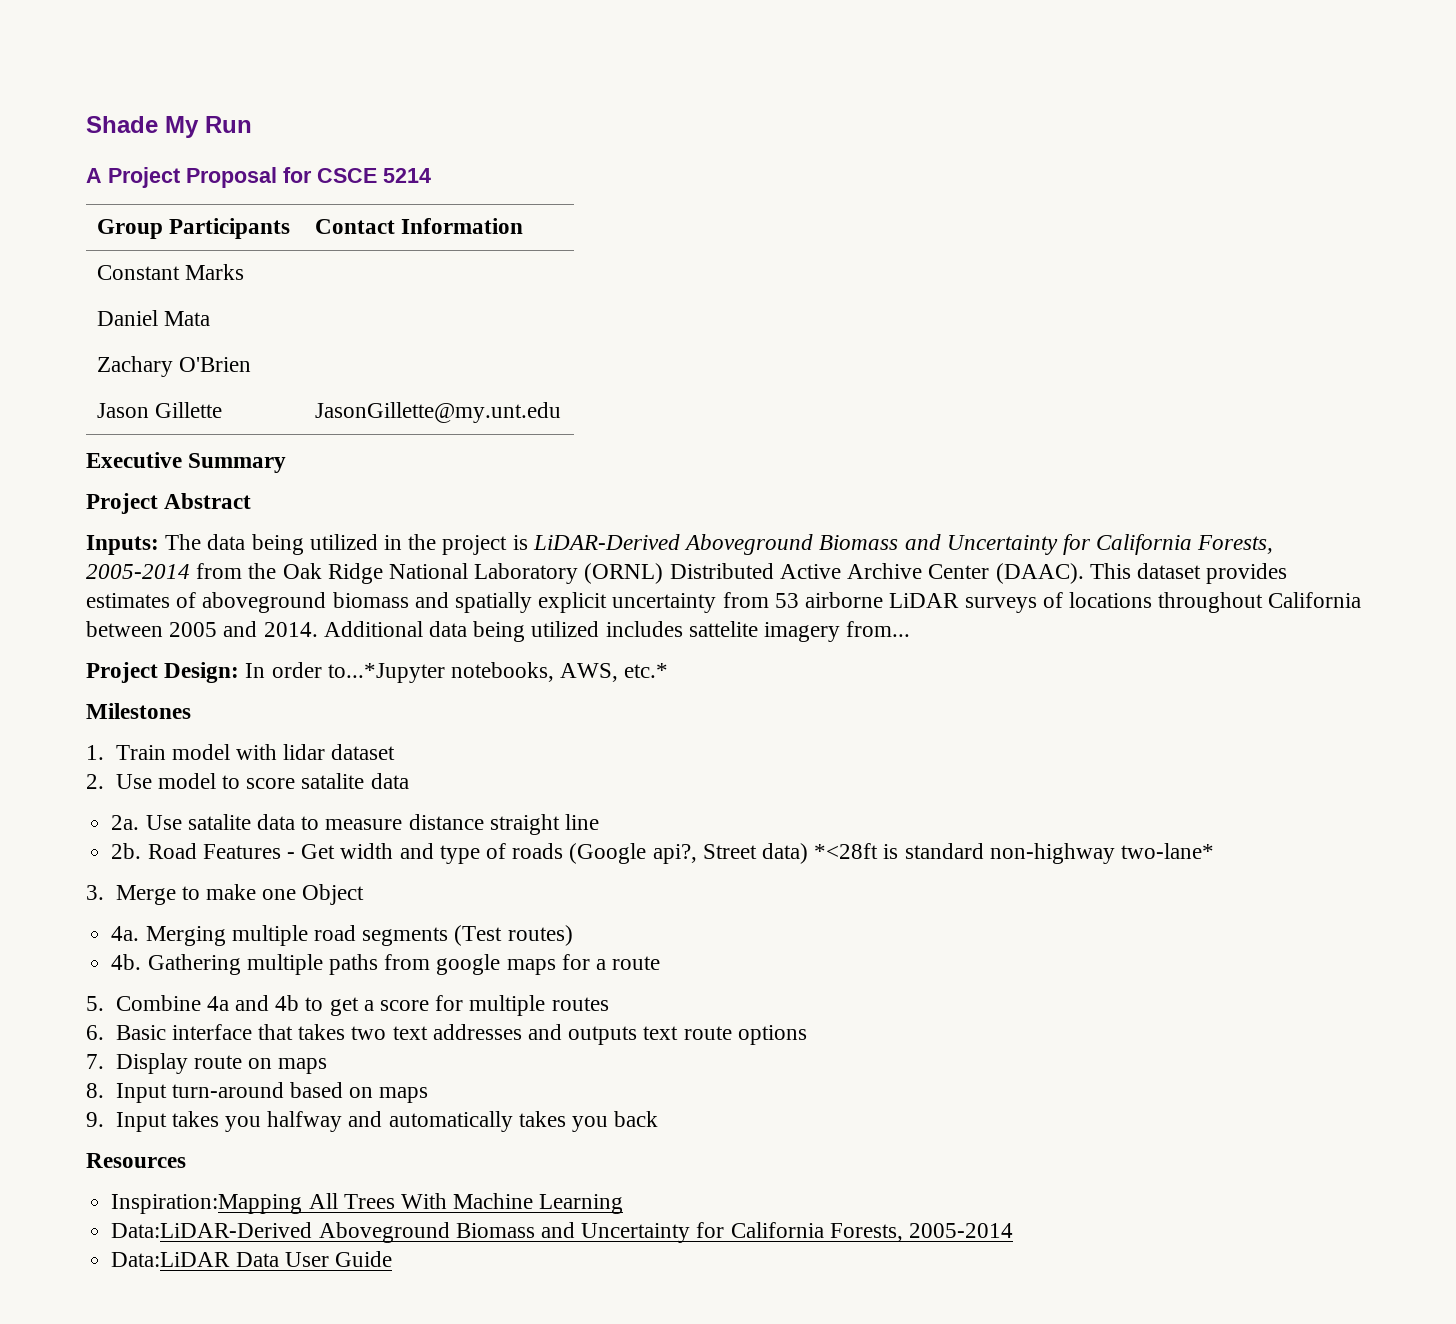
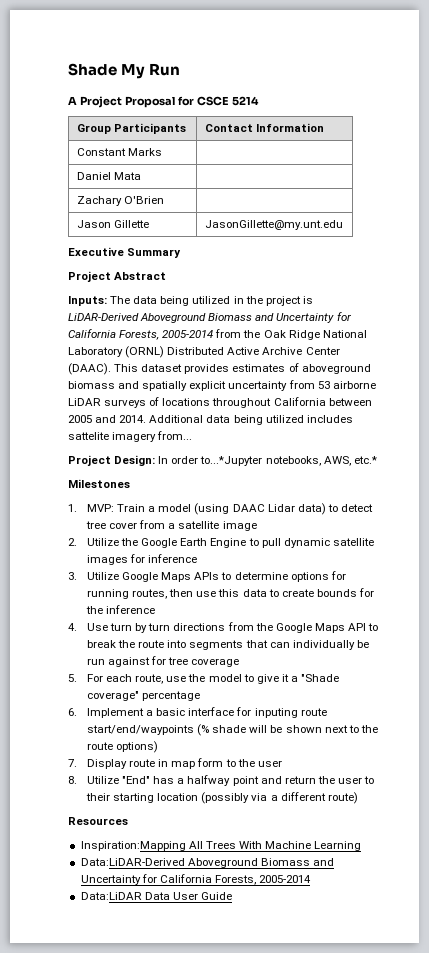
[115,744,396,760] [86,773,409,789] [111,814,599,835] [111,843,1215,864] [86,884,365,905] [111,925,573,946] [111,954,661,975] [86,995,609,1016] [86,1024,807,1045] [86,1053,328,1074] [86,1082,429,1103] [86,1111,659,1132] Train model with lidar dataset // 2. Use model to score satalite data // 2a. Use satalite data to measure distance straight line // 2b. Road Features - Get width and type of roads (Google api?, Street data) *<28ft is standard non-highway two-lane* // 3. Merge to make one Object // 4a. Merging multiple road segments (Test routes) // 4b. Gathering multiple paths from google maps for a route // 5. Combine 4a and 4b to get a score for multiple routes // 6. Basic interface that takes two text addresses and outputs text route options // 7. Display route on maps // 8. Input turn-around based on maps // 9. Input takes you halfway and automatically takes you back -> [86,503,373,515] [85,520,257,531] [68,538,374,548] [86,554,198,565] [68,571,346,582] [86,588,374,599] [85,605,156,614] [68,622,379,633] [86,640,369,650] [86,656,240,667] [68,674,340,684] [86,691,201,701] [68,707,327,718] [86,724,378,736] [86,741,159,753] [68,758,282,769] [68,775,375,786] [85,792,358,804] MVP: Train a model (using DAAC Lidar data) to detect tree cover from a satellite image // 2. Utilize the Google Earth Engine to pull dynamic satellite images for inference // 3. Utilize Google Maps APIs to determine options for running routes, then use this data to create bounds for the inference // 4. Use turn by turn directions from the Google Maps API to break the route into segments that can individually be run against for tree coverage // 5. For each route, use the model to give it a "Shade coverage" percentage // 6. Implement a basic interface for inputing route start/end/waypoints (% shade will be shown next to the route options) // 7. Display route in map form to the user // 8. Utilize "End" has a halfway point and return the user to their starting location (possibly via a different route)

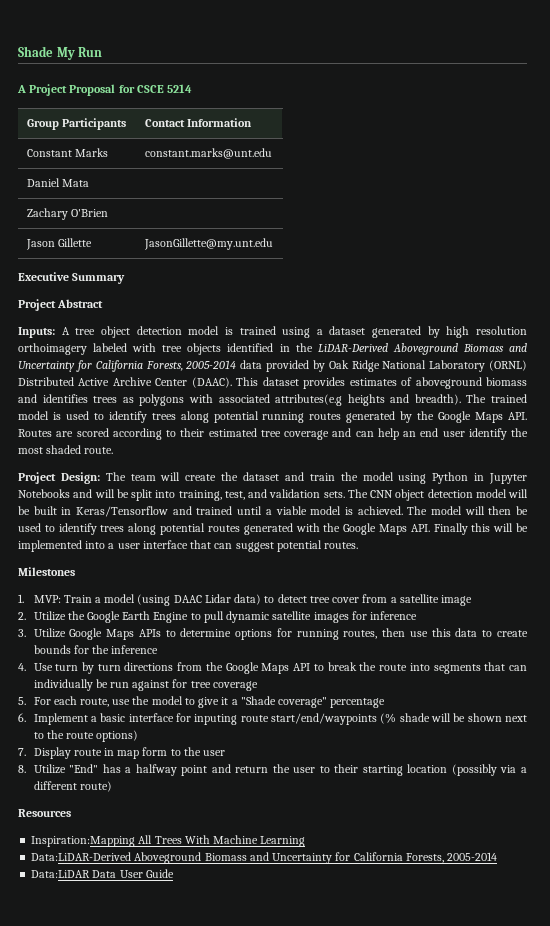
(162, 152) none -> [144,148,272,159] constant.marks@unt.edu
[110,296,313,306] The data being utilized in the project is -> [61,326,528,338] [18,343,313,355] A tree object detection model is trained using a dataset generated by high resolution orthoimagery labeled with tree objects identified in the
[215,329,261,338] from the -> [240,360,325,372] data provided by
[142,380,376,391] [68,397,372,408] [68,415,353,425] [68,431,193,442] [68,455,377,466] spatially explicit uncertainty from 53 airborne LiDAR surveys of locations throughout California between 2005 and 2014. Additional data being utilized includes sattelite imagery from... // Project Design: In order to...*Jupyter notebooks, AWS, etc.* -> [42,394,527,406] [18,411,527,423] [18,428,528,440] [18,445,114,454] [18,472,528,484] [18,489,528,501] [18,506,528,517] [18,523,528,535] [18,540,359,552] identifies trees as polygons with associated attributes(e.g heights and breadth). The trained model is used to identify trees along potential running routes generated by the Google Maps API. Routes are scored according to their estimated tree coverage and can help an end user identify the most shaded route. // Project Design: The team will create the dataset and train the model using Python in Jupyter Notebooks and will be split into training, test, and validation sets. The CNN object detection model will be built in Keras/Tensorflow and trained until a viable model is achieved. The model will then be used to identify trees along potential routes generated with the Google Maps API. Finally this will be implemented into a user interface that can suggest potential routes.

